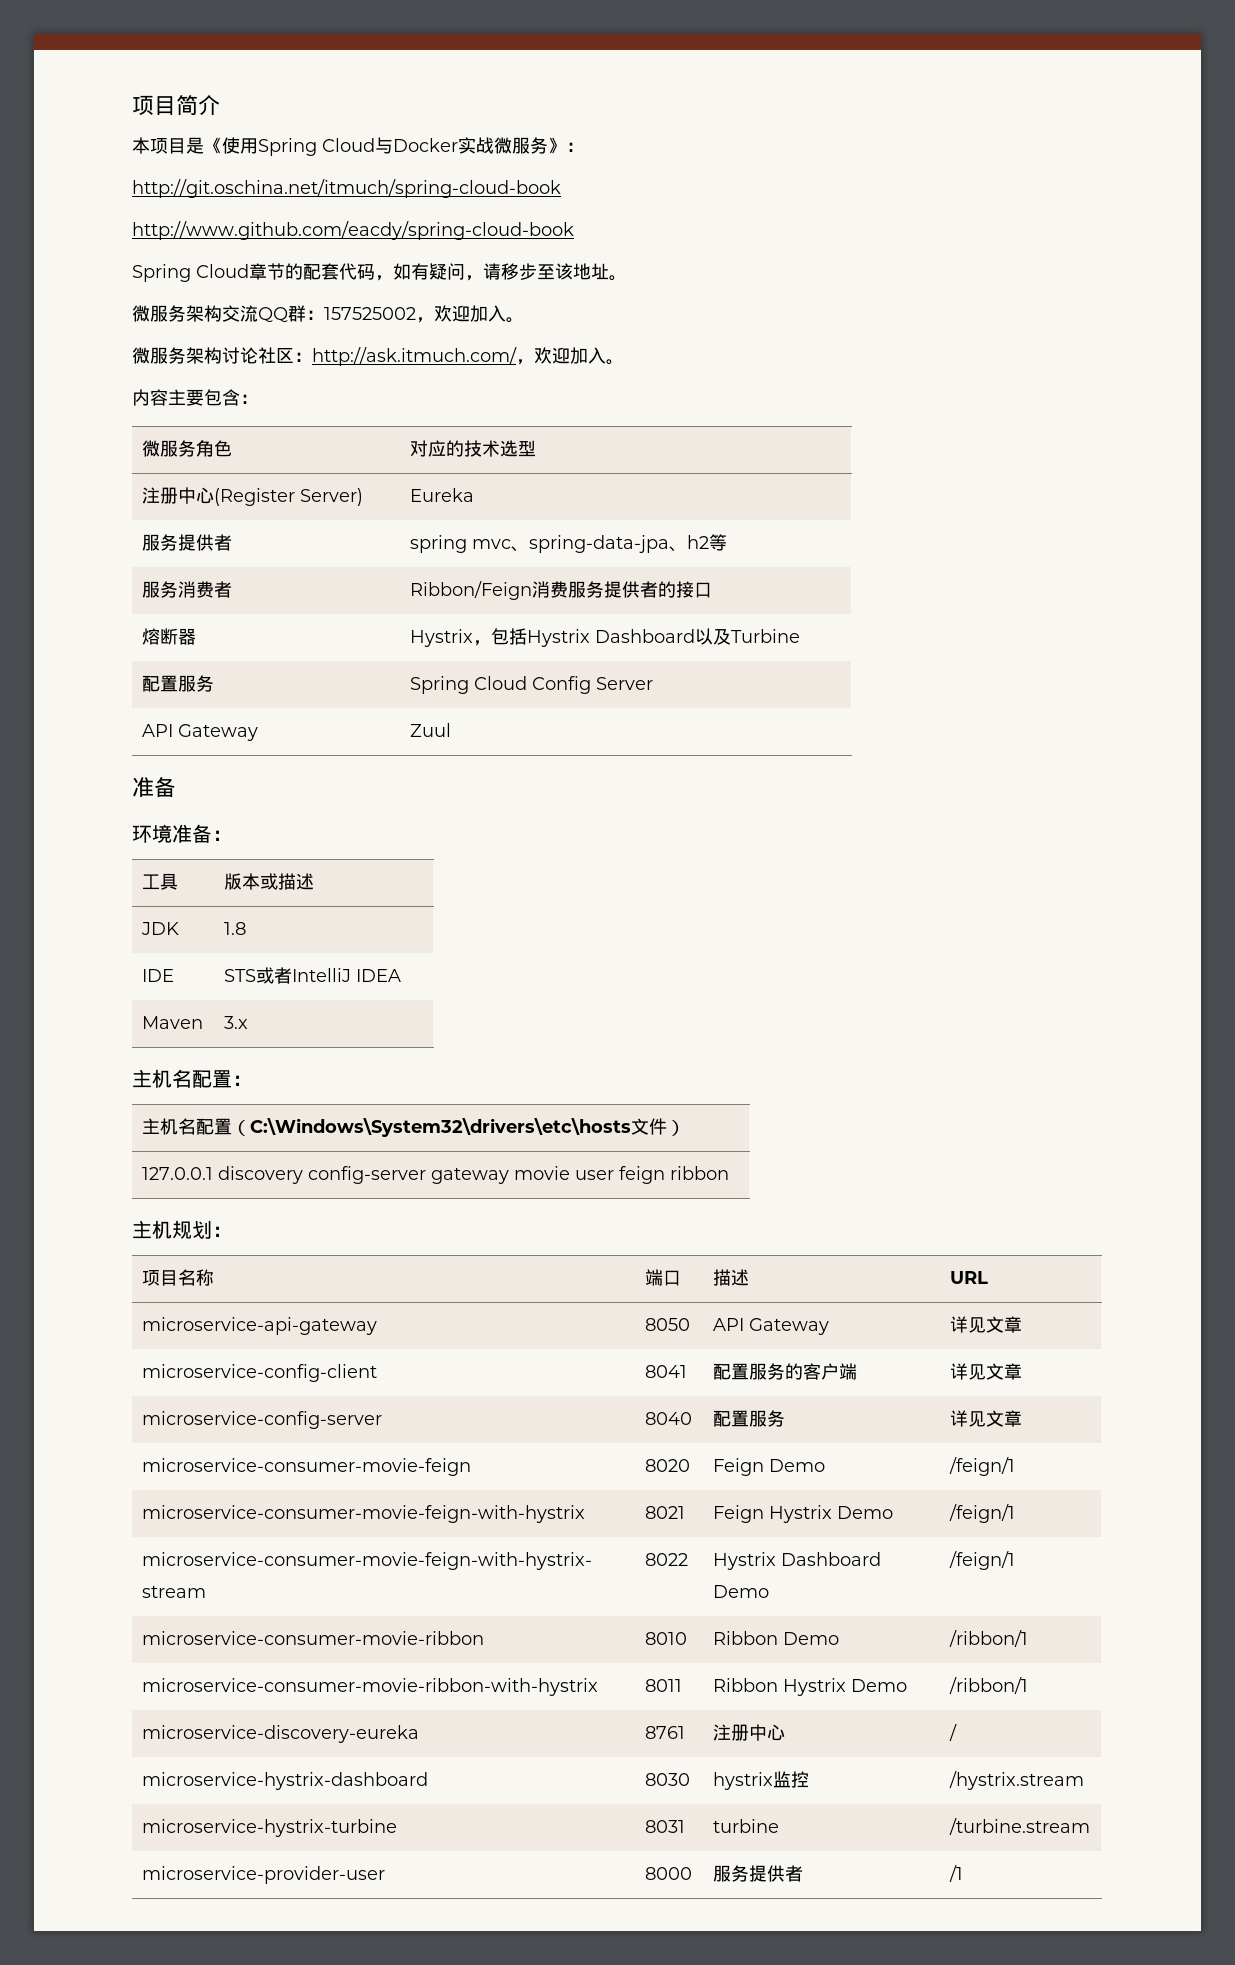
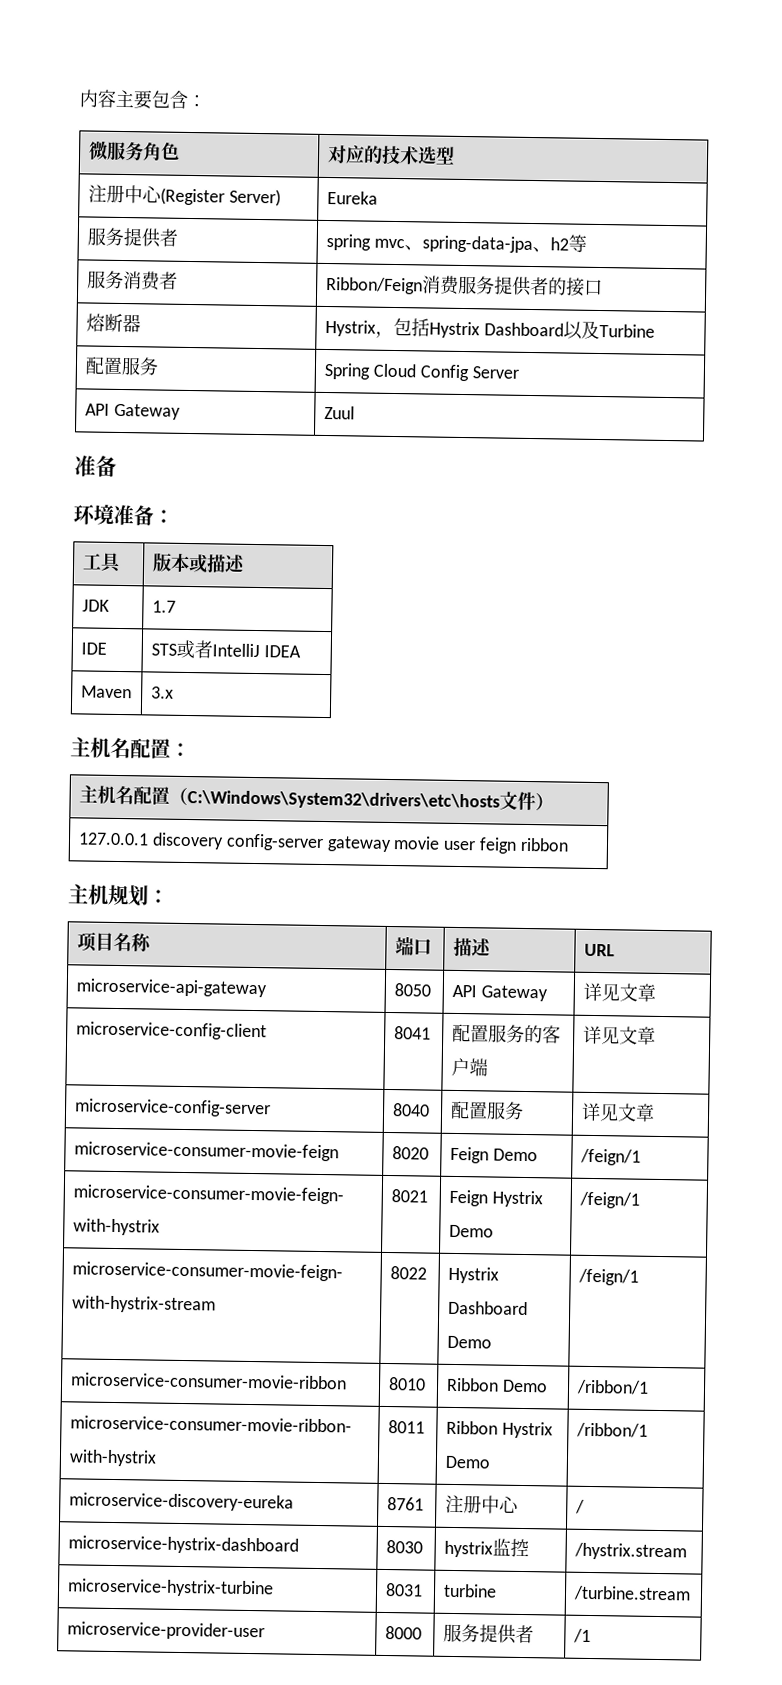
[132,95,220,116] [132,137,584,156] [132,179,561,198] [132,221,574,240] [132,263,627,282] [132,305,524,323] [132,347,624,366] 项目简介 // 本项目是《使用Spring Cloud与Docker实战微服务》： // http://git.oschina.net/itmuch/spring-cloud-book // http://www.github.com/eacdy/spring-cloud-book // Spring Cloud章节的配套代码，如有疑问，请移步至该地址。 // 微服务架构交流QQ群：157525002，欢迎加入。 // 微服务架构讨论社区：http://ask.itmuch.com/，欢迎加入。 // -> (79, 98) none
[224,922,247,935] 1.8 -> [151,600,176,613] 1.7

